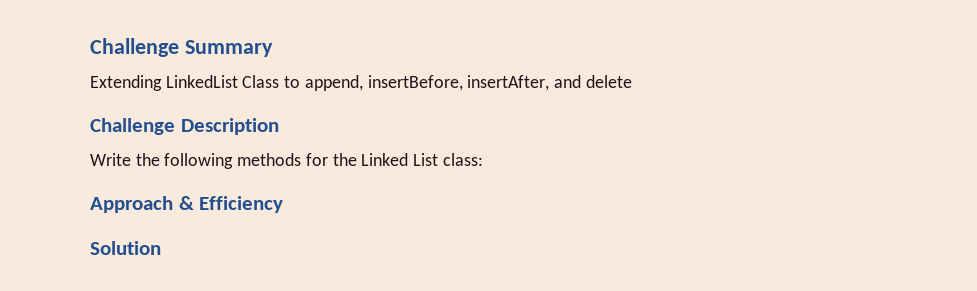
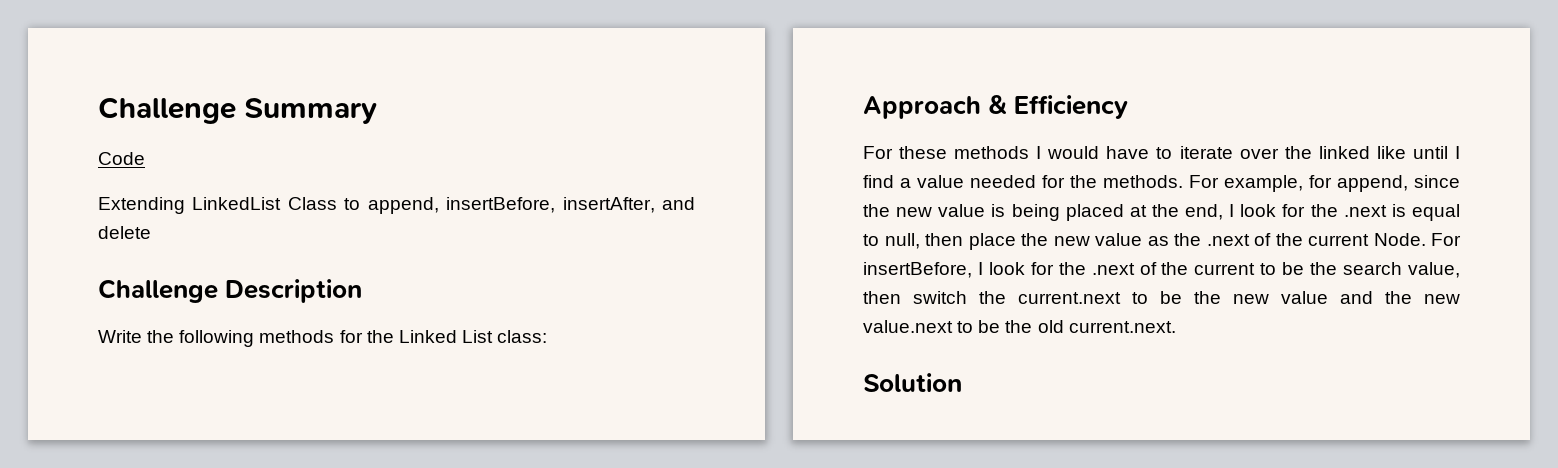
(273, 48) none -> [98,152,145,165] // Code
(284, 204) none -> [863,146,1460,159] [863,175,1460,192] [863,204,1460,221] [863,233,1461,250] [863,262,1460,278] [863,291,1460,304] [863,320,1176,333] // For these methods I would have to iterate over the linked like until I find a value needed for the methods. For example, for append, since the new value is being placed at the end, I look for the .next is equal to null, then place the new value as the .next of the current Node. For insertBefore, I look for the .next of the current to be the search value, then switch the current.next to be the new value and the new value.next to be the old current.next.

